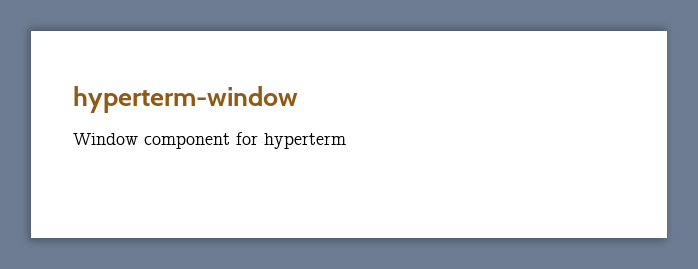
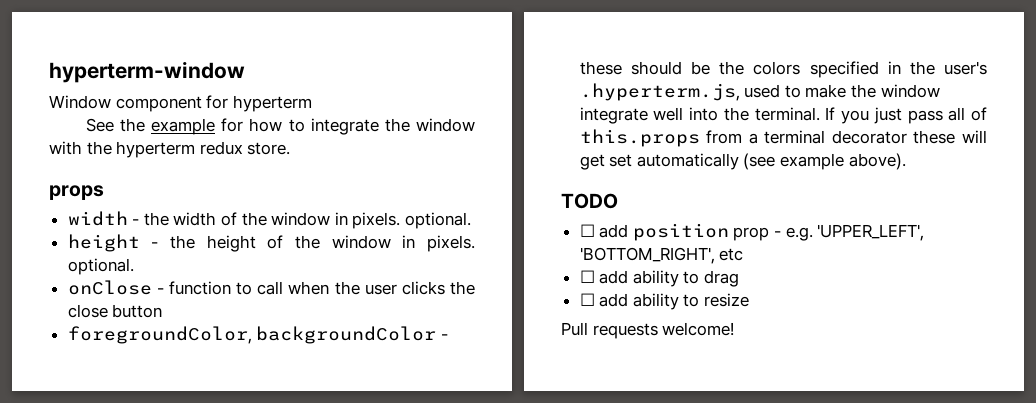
(346, 141) none -> [85,118,475,135] [49,141,291,158] [49,185,104,200] [67,211,472,229] [67,234,475,252] [67,258,134,275] [67,280,475,295] [67,304,163,318] [67,326,448,344] [579,61,987,78] [579,83,940,101] [579,107,988,124] [579,129,987,147] [579,153,906,170] [561,193,618,209] [579,223,925,241] [579,247,744,264] [579,270,740,287] [579,293,750,310] [561,322,735,339] // See the example for how to integrate the window with the hyperterm redux store. // props // width - the width of the window in pixels. optional. // height - the height of the window in pixels. optional. // onClose - function to call when the user clicks the close button // foregroundColor, backgroundColor - these should be the colors specified in the user's .hyperterm.js, used to make the window integrate well into the terminal. If you just pass all of this.props from a terminal decorator these will get set automatically (see example above). // TODO // ☐ add position prop - e.g. 'UPPER_LEFT', 'BOTTOM_RIGHT', etc // ☐ add ability to drag // ☐ add ability to resize // Pull requests welcome!

